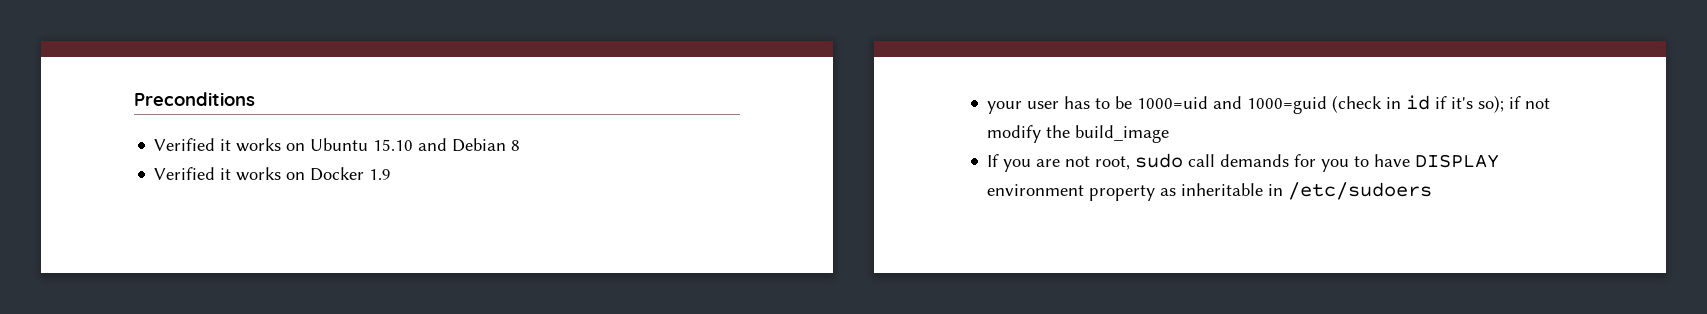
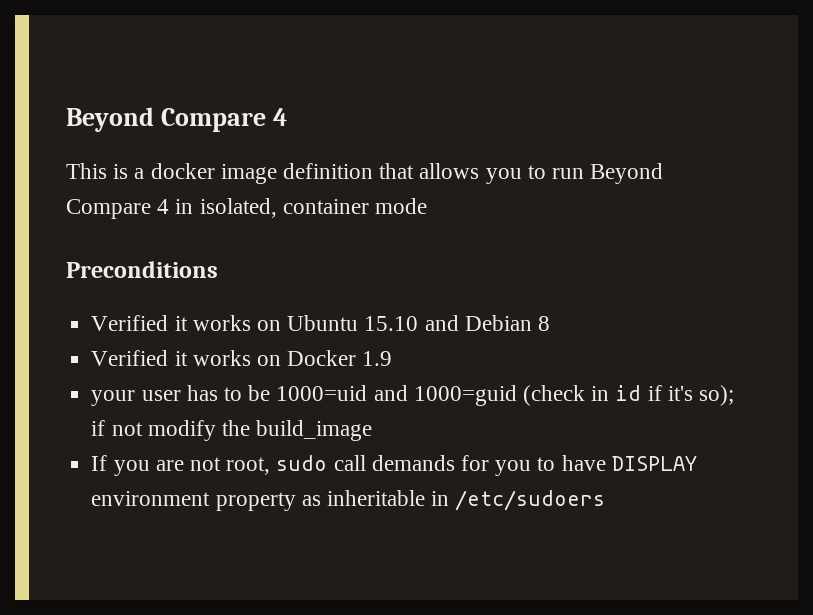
(134, 99) none -> [66,107,287,132] [66,163,664,184] [66,198,428,219] Beyond Compare 4 // This is a docker image definition that allows you to run Beyond Compare 4 in isolated, container mode //

